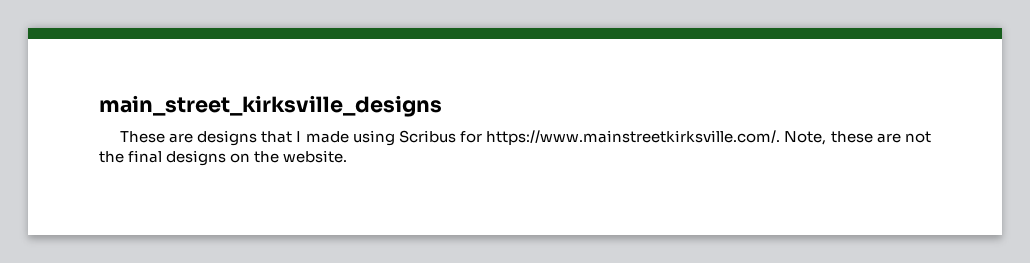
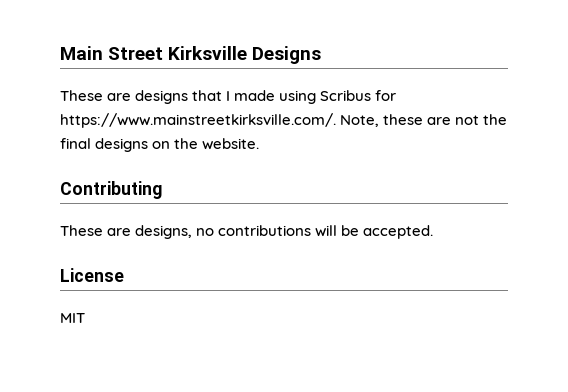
[99,95,442,117] main_street_kirksville_designs -> [60,46,322,64] Main Street Kirksville Designs
(348, 156) none -> [60,181,162,199] [60,225,434,239] [60,268,124,282] [60,313,85,323] // Contributing // These are designs, no contributions will be accepted. // License // MIT

